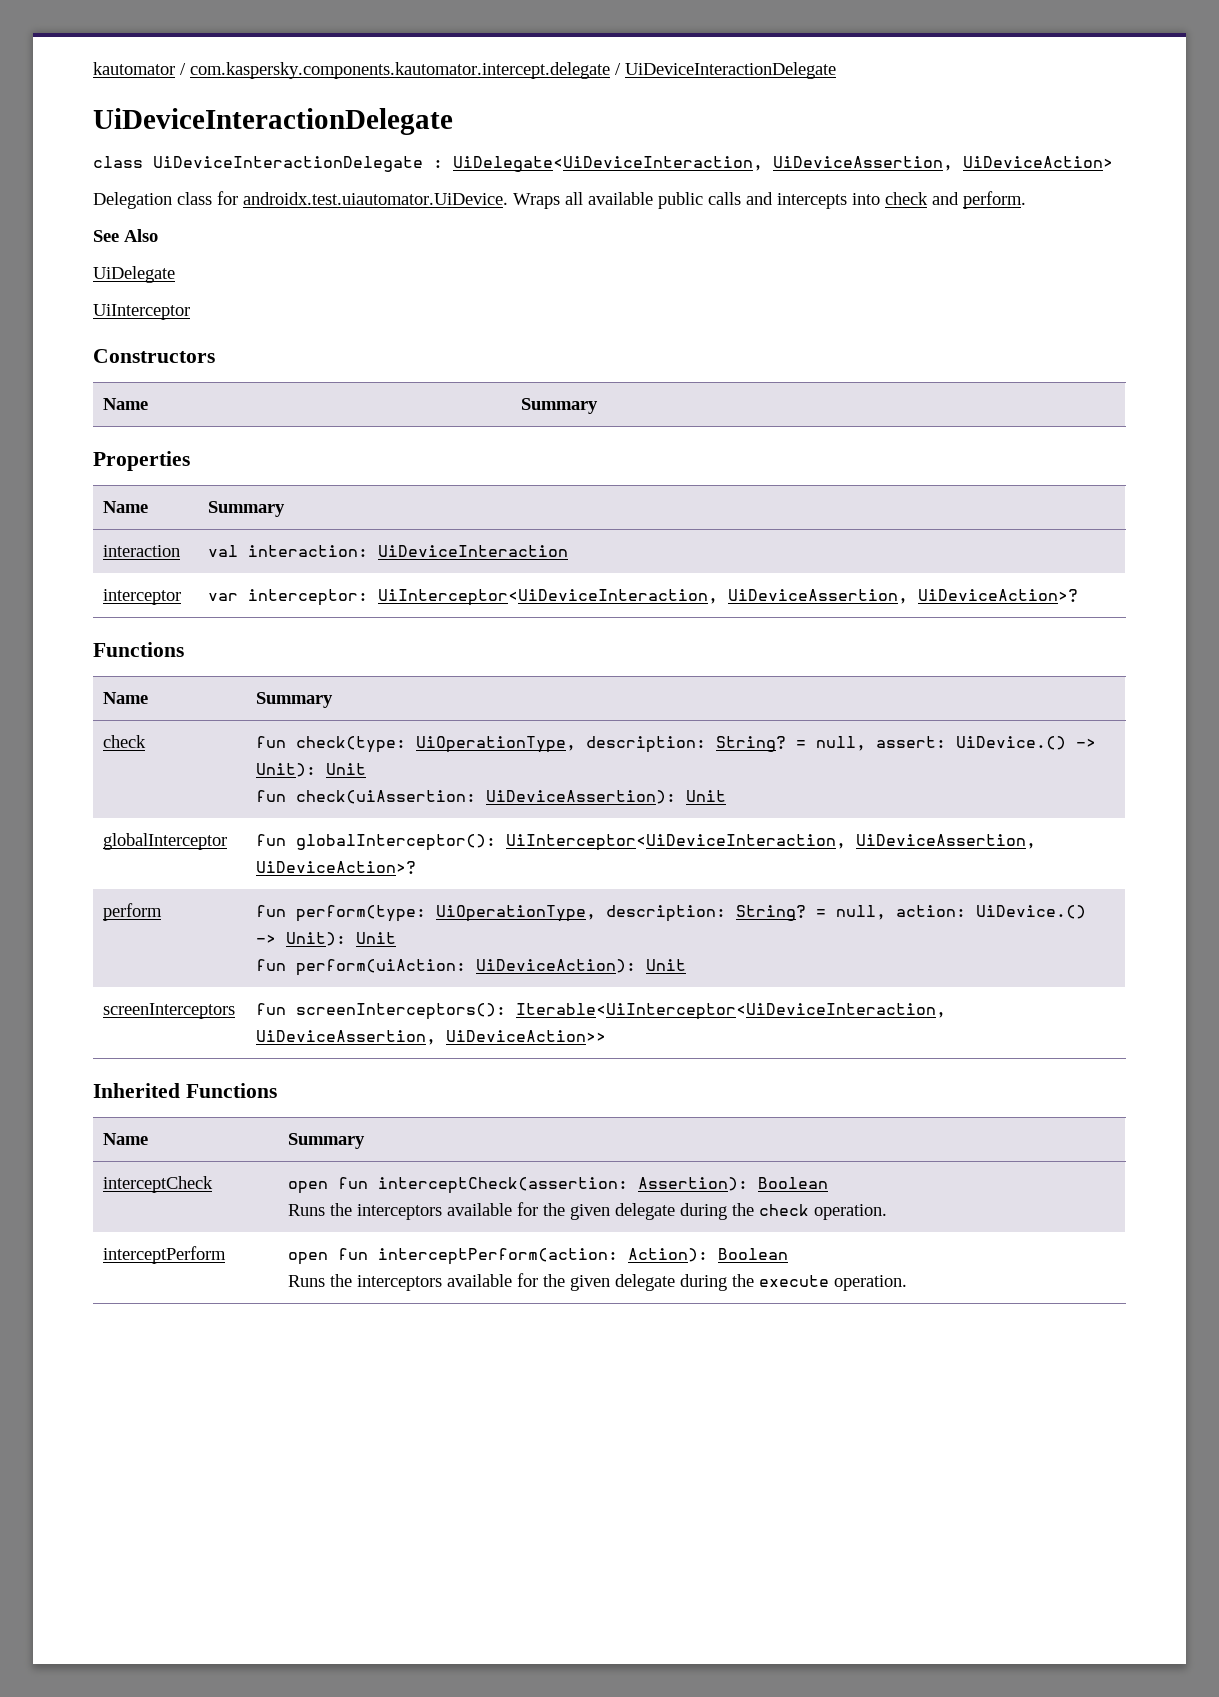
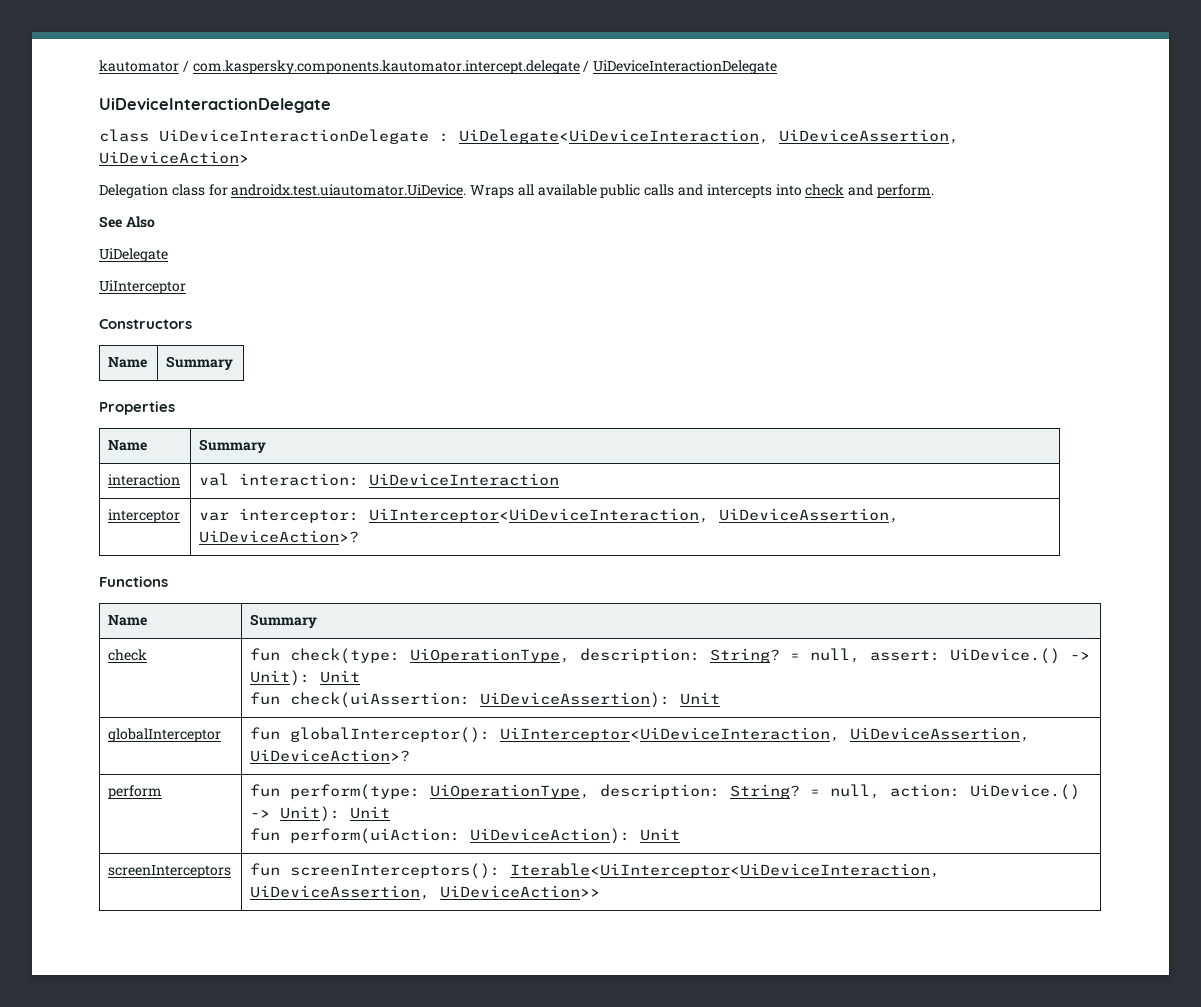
[93,1083,277,1098] [103,1133,149,1145] [288,1133,366,1149] [103,1176,214,1193] [288,1177,829,1194] [288,1202,888,1220] [103,1246,227,1264] [288,1248,789,1265] [288,1273,908,1291] // Inherited Functions // Name | Summary // interceptCheck | open fun interceptCheck(assertion: Assertion): Boolean // Runs the interceptors available for the given delegate during the check operation. // interceptPerform | open fun interceptPerform(action: Action): Boolean // Runs the interceptors available for the given delegate during the execute operation. -> (601, 891) none

